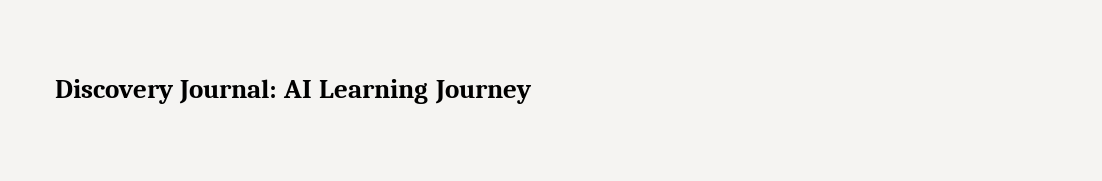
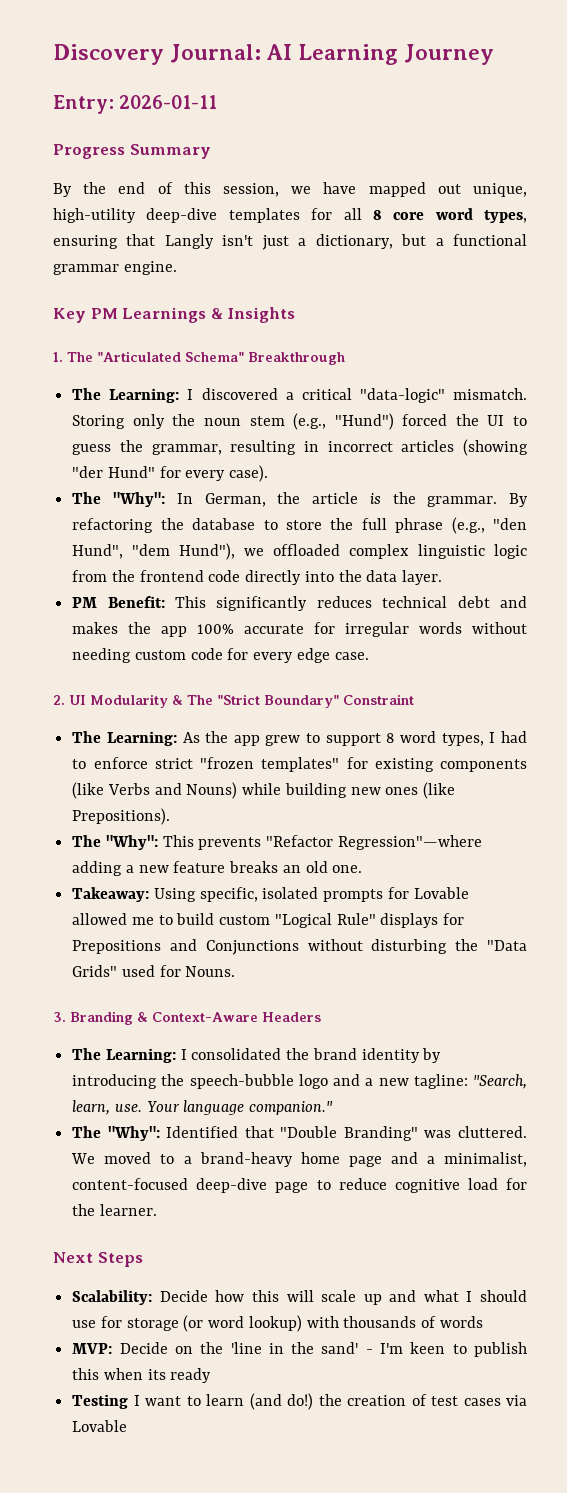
(532, 92) none -> [53,95,218,114] [53,144,211,159] [53,182,527,197] [53,208,527,223] [53,234,527,250] [53,261,177,275] [53,307,296,323] [53,351,345,365] [72,388,527,403] [72,413,527,430] [72,439,528,456] [72,465,269,482] [72,492,528,507] [72,517,527,534] [72,543,527,560] [72,570,443,585] [72,596,527,611] [72,622,527,637] [72,648,369,663] [53,694,414,708] [72,731,527,746] [72,757,527,772] [72,782,456,799] [72,808,171,825] [72,835,482,850] [72,861,363,876] [72,887,469,902] [72,913,465,928] [72,939,527,955] [72,965,236,977] [53,1011,321,1025] [72,1048,442,1063] [72,1074,527,1089] [72,1100,334,1115] [72,1126,527,1141] [71,1152,527,1167] [72,1178,527,1193] [72,1204,157,1216] [53,1252,143,1267] [72,1290,527,1305] [72,1315,483,1332] [72,1342,527,1357] [72,1368,212,1383] [72,1393,527,1410] [72,1420,128,1432] // Entry: 2026-01-11 // Progress Summary // By the end of this session, we have mapped out unique, high-utility deep-dive templates for all 8 core word types, ensuring that Langly isn't just a dictionary, but a functional grammar engine. // Key PM Learnings & Insights // 1. The "Articulated Schema" Breakthrough // The Learning: I discovered a critical "data-logic" mismatch. Storing only the noun stem (e.g., "Hund") forced the UI to guess the grammar, resulting in incorrect articles (showing "der Hund" for every case). // The "Why": In German, the article is the grammar. By refactoring the database to store the full phrase (e.g., "den Hund", "dem Hund"), we offloaded complex linguistic logic from the frontend code directly into the data layer. // PM Benefit: This significantly reduces technical debt and makes the app 100% accurate for irregular words without needing custom code for every edge case. // 2. UI Modularity & The "Strict Boundary" Constraint // The Learning: As the app grew to support 8 word types, I had to enforce strict "frozen templates" for existing components (like Verbs and Nouns) while building new ones (like Prepositions). // The "Why": This prevents "Refactor Regression"—where adding a new feature breaks an old one. // Takeaway: Using specific, isolated prompts for Lovable allowed me to build custom "Logical Rule" displays for Prepositions and Conjunctions without disturbing the "Data Grids" used for Nouns. // 3. Branding & Context-Aware Headers // The Learning: I consolidated the brand identity by introducing the speech-bubble logo and a new tagline: "Search, learn, use. Your language companion." // The "Why": Identified that "Double Branding" was cluttered. We moved to a brand-heavy home page and a minimalist, content-focused deep-dive page to reduce cognitive load for the learner. // Next Steps // Scalability: Decide how this will scale up and what I should use for storage (or word lookup) with thousands of words // MVP: Decide on the 'line in the sand' - I'm keen to publish this when its ready // Testing I want to learn (and do!) the creation of test cases via Lovable

